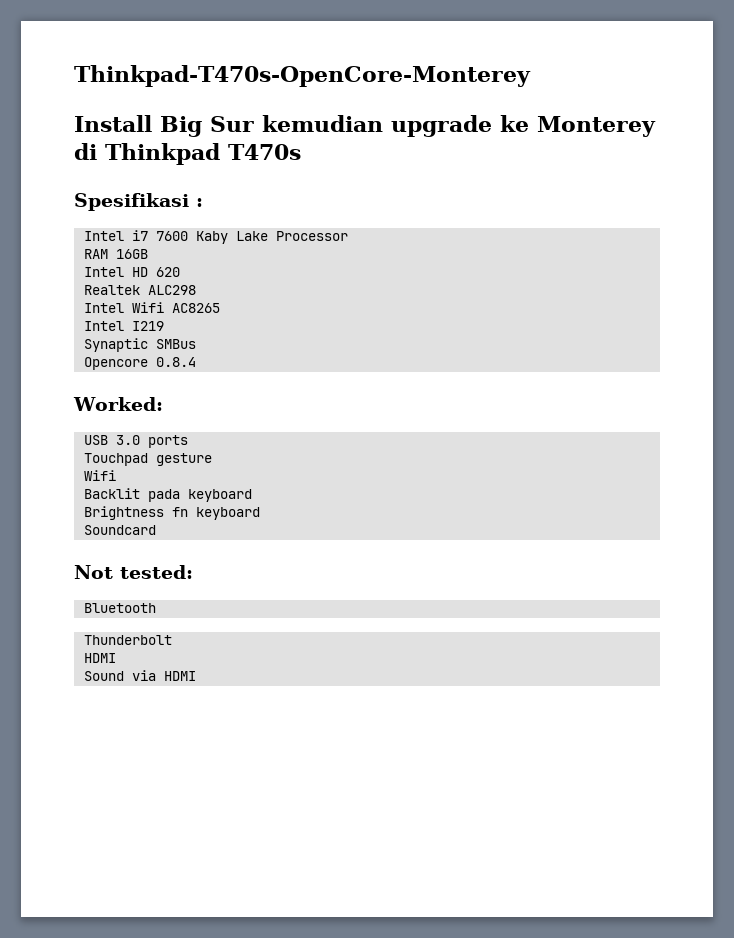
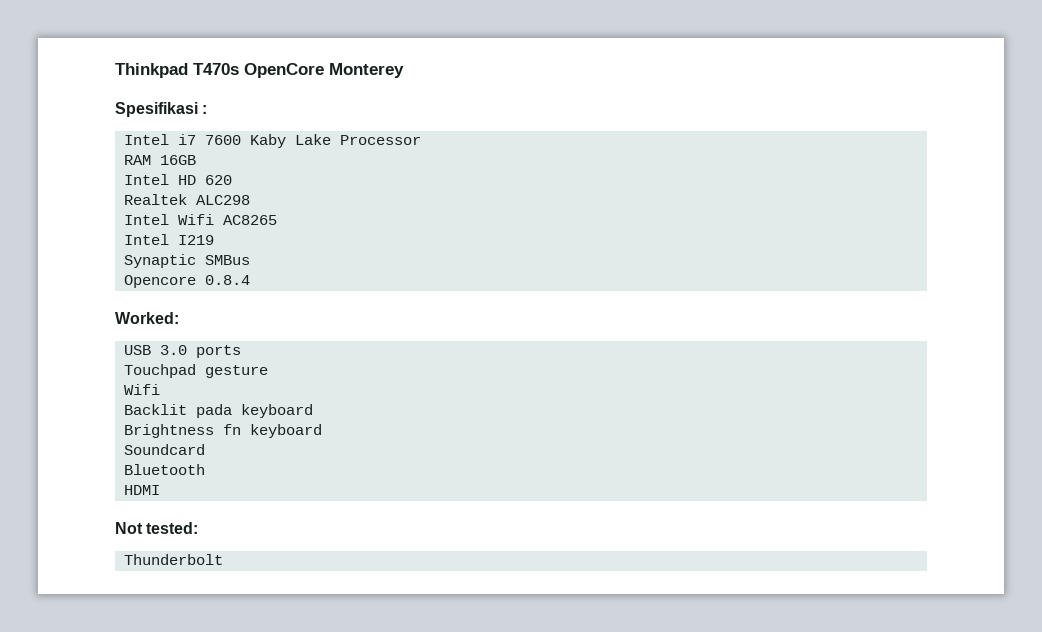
[74,65,531,87] [74,115,656,137] [74,143,97,160] Thinkpad-T470s-OpenCore-Monterey // Install Big Sur kemudian upgrade ke Monterey di -> (115, 70) none
(301, 152) none -> [244,63,404,78] OpenCore Monterey
(156, 530) none -> [124,464,206,475] [124,485,161,495] // Bluetooth // HDMI
[83,603,156,613] // Bluetooth -> (199, 528) none
[83,653,116,663] [83,670,196,681] // HDMI // Sound via HDMI -> (224, 559) none

